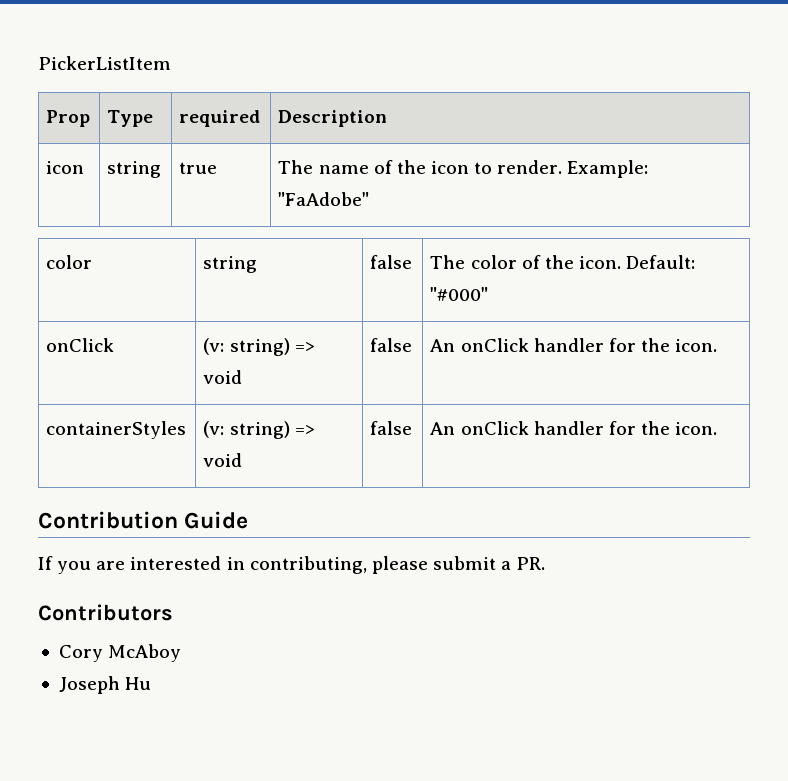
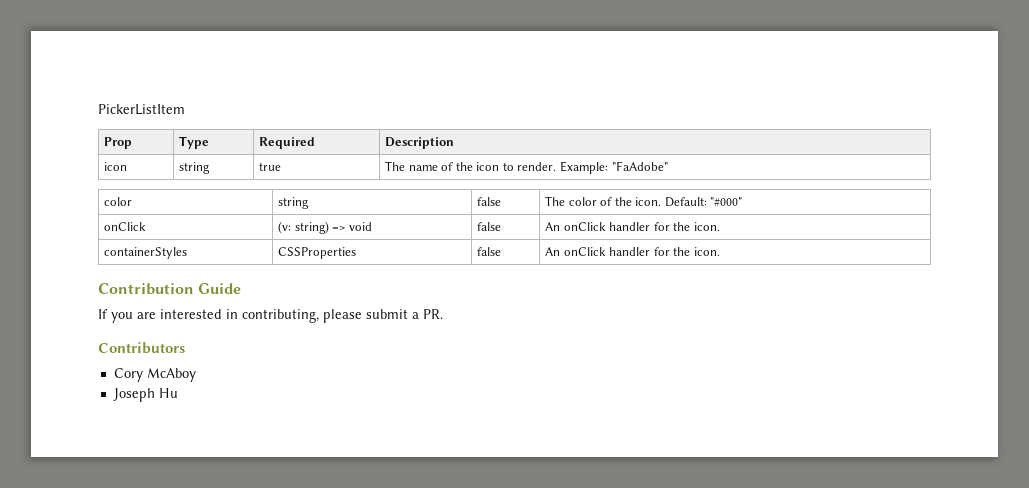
[179,110,261,127] required -> [259,137,316,149] Required
[203,421,315,439] [203,453,243,467] (v: string) => void -> [278,247,357,259] CSSProperties

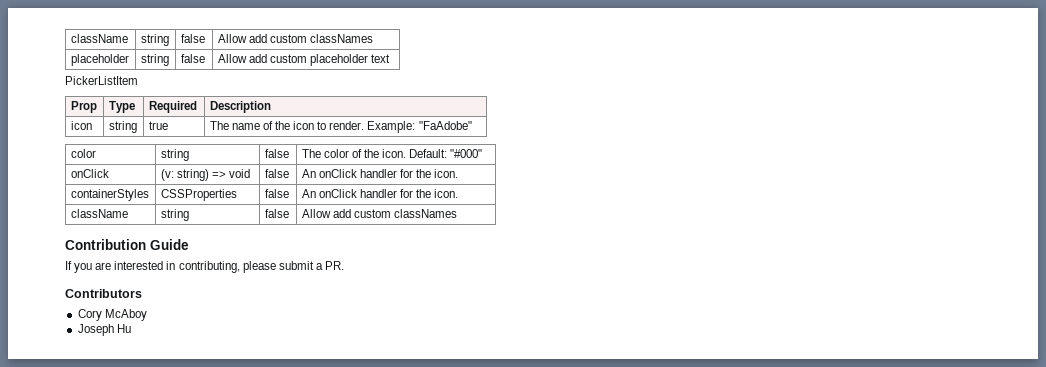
(98, 109) none -> [70,34,128,43] [140,34,169,46] [180,34,205,43] [217,34,374,43] [70,54,129,66] [140,54,169,66] [180,54,205,63] [217,54,391,66] className | string | false | Allow add custom classNames // placeholder | string | false | Allow add custom placeholder text //
(720, 251) none -> [70,209,128,218] [160,209,189,221] [264,209,289,218] [301,209,458,218] // className | string | false | Allow add custom classNames

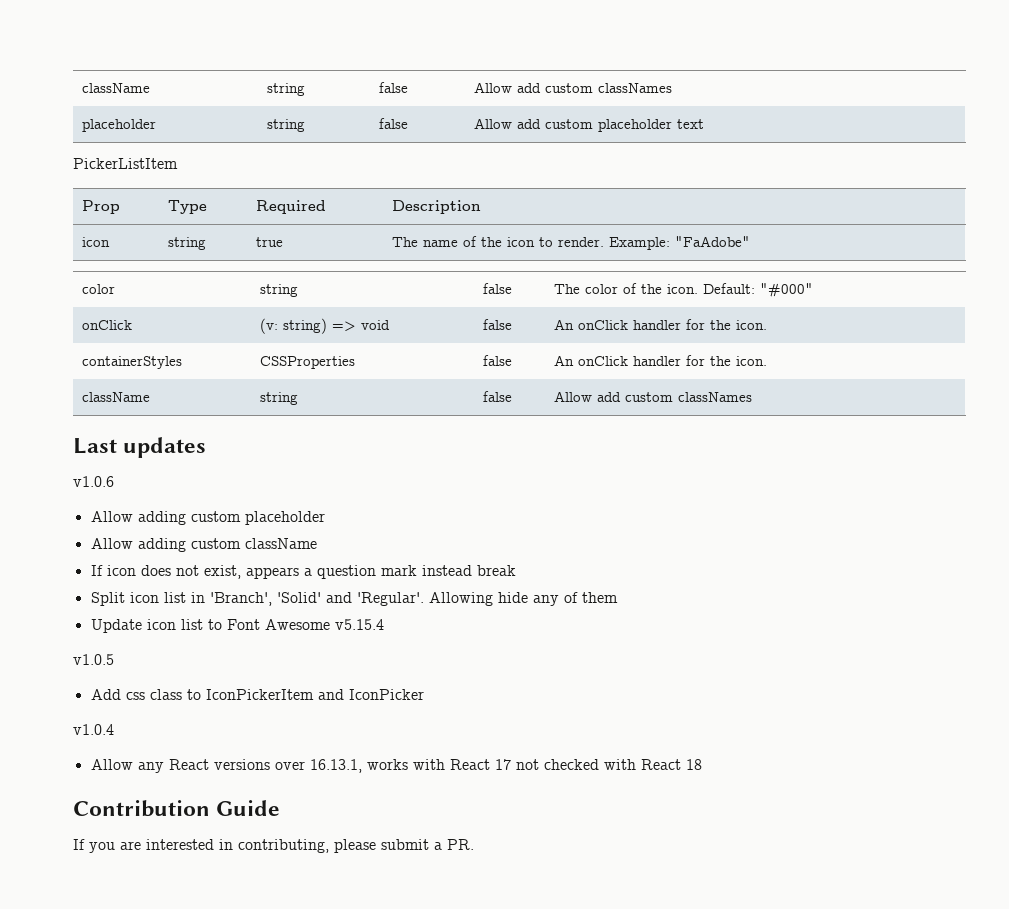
(458, 213) none -> [73,437,207,458] [73,476,114,487] [90,511,325,525] [90,538,317,552] [90,565,516,579] [90,592,618,606] [90,619,384,633] [73,654,114,665] [90,689,424,700] [73,724,114,735] [90,759,702,773] // Last updates // v1.0.6 // Allow adding custom placeholder // Allow adding custom className // If icon does not exist, appears a question mark instead break // Split icon list in 'Branch', 'Solid' and 'Regular'. Allowing hide any of them // Update icon list to Font Awesome v5.15.4 // v1.0.5 // Add css class to IconPickerItem and IconPicker // v1.0.4 // Allow any React versions over 16.13.1, works with React 17 not checked with React 18
[65,289,142,298] [77,309,147,321] [77,324,131,336] // Contributors // Cory McAboy // Joseph Hu -> (474, 844) none

